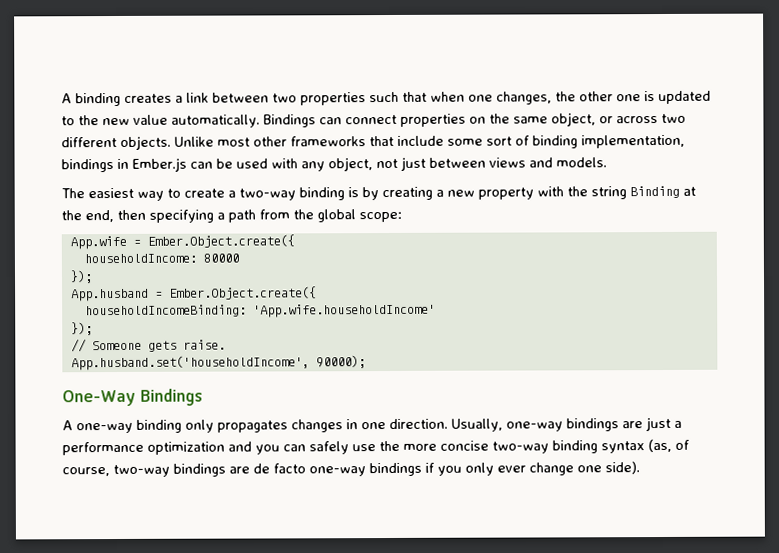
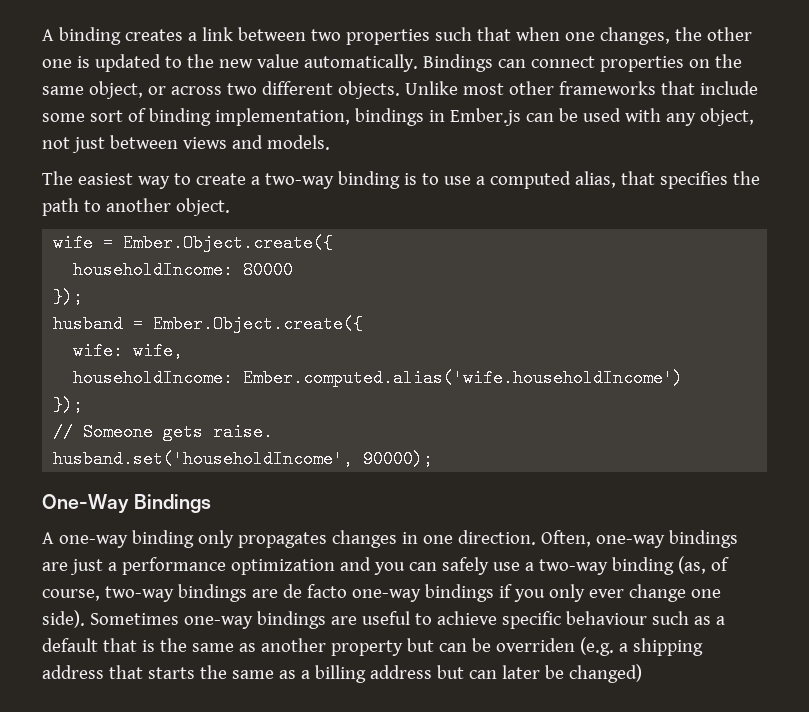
[362,185,696,201] [61,209,402,223] [69,235,127,250] by creating a new property with the string Binding at the end, then specifying a path from the global scope: // App.wife -> [421,171,760,189] [42,198,230,216] [53,234,94,252] to use a computed alias, that specifies the path to another object. // wife
[70,286,317,302] [84,303,436,318] App.husband = Ember.Object.create({ // householdIncomeBinding: 'App.wife.householdIncome' -> [53,315,364,333] [73,342,184,360] [73,369,684,387] husband = Ember.Object.create({ // wife: wife, // householdIncome: Ember.computed.alias('wife.householdIncome')
[70,355,310,371] App.husband.set('householdIncome', -> [53,450,354,468] husband.set('householdIncome',
[451,418,503,432] Usually, -> [540,530,591,547] Often,
[379,440,645,454] the more concise two-way binding syntax -> [524,557,674,575] a two-way binding
(640, 468) none -> [89,611,725,629] [42,637,703,656] [42,664,642,683] Sometimes one-way bindings are useful to achieve specific behaviour such as a default that is the same as another property but can be overriden (e.g. a shipping address that starts the same as a billing address but can later be changed)

